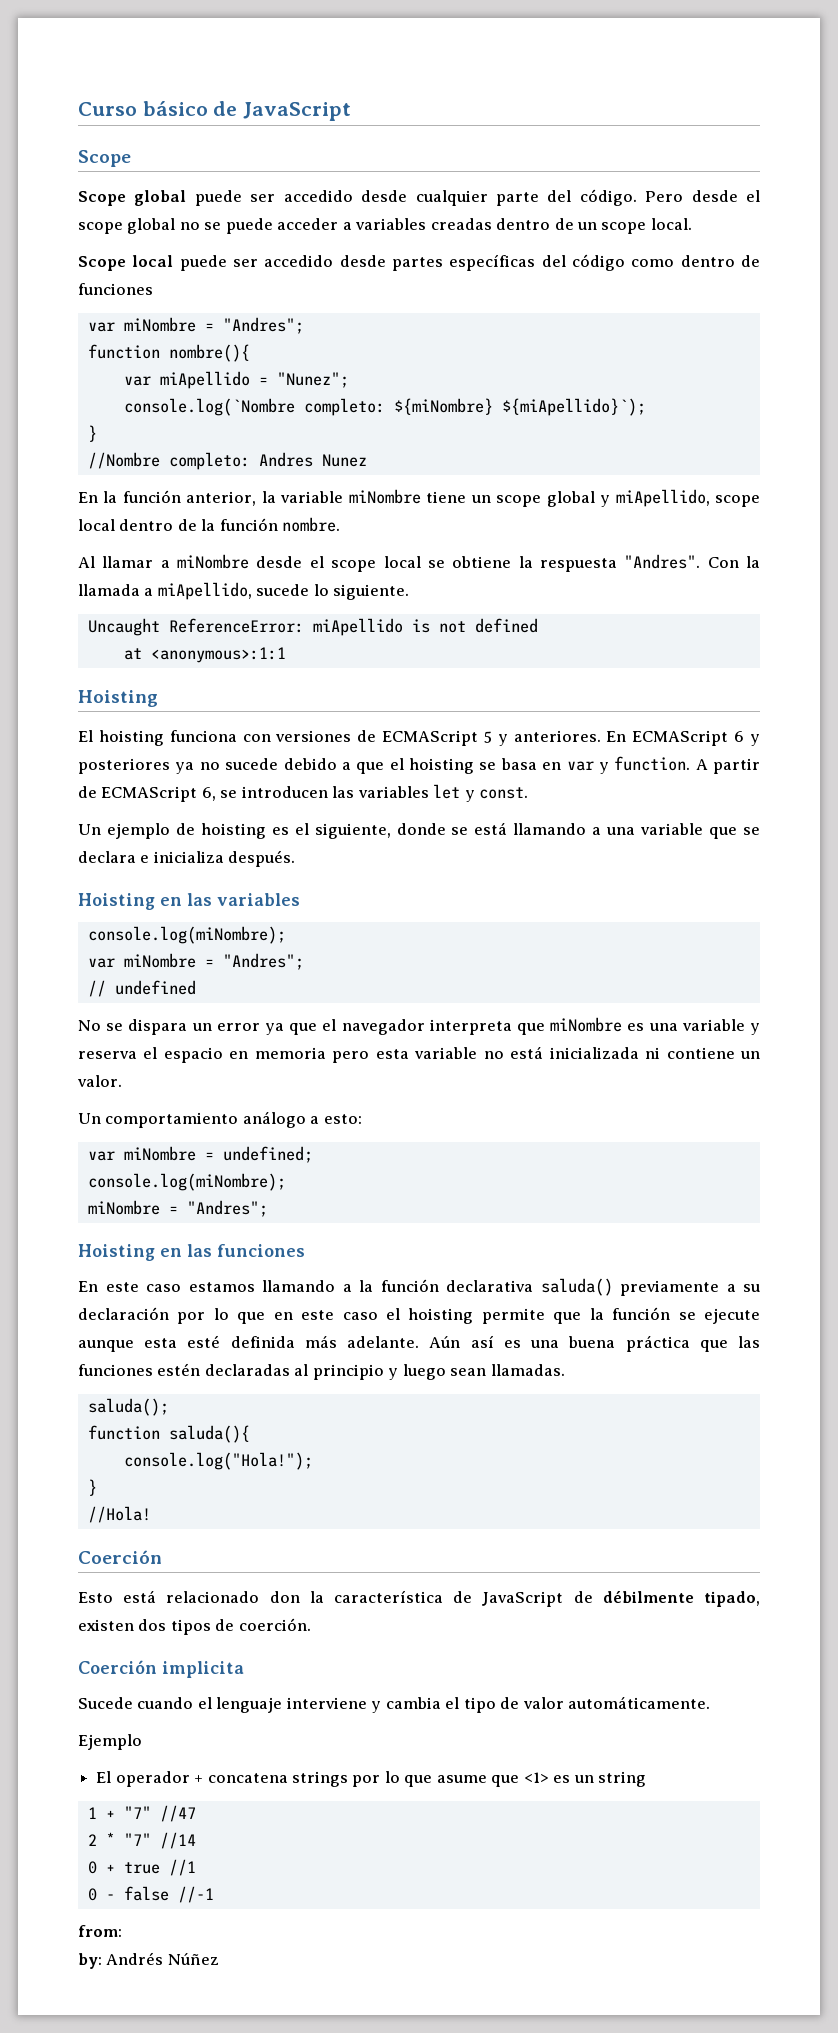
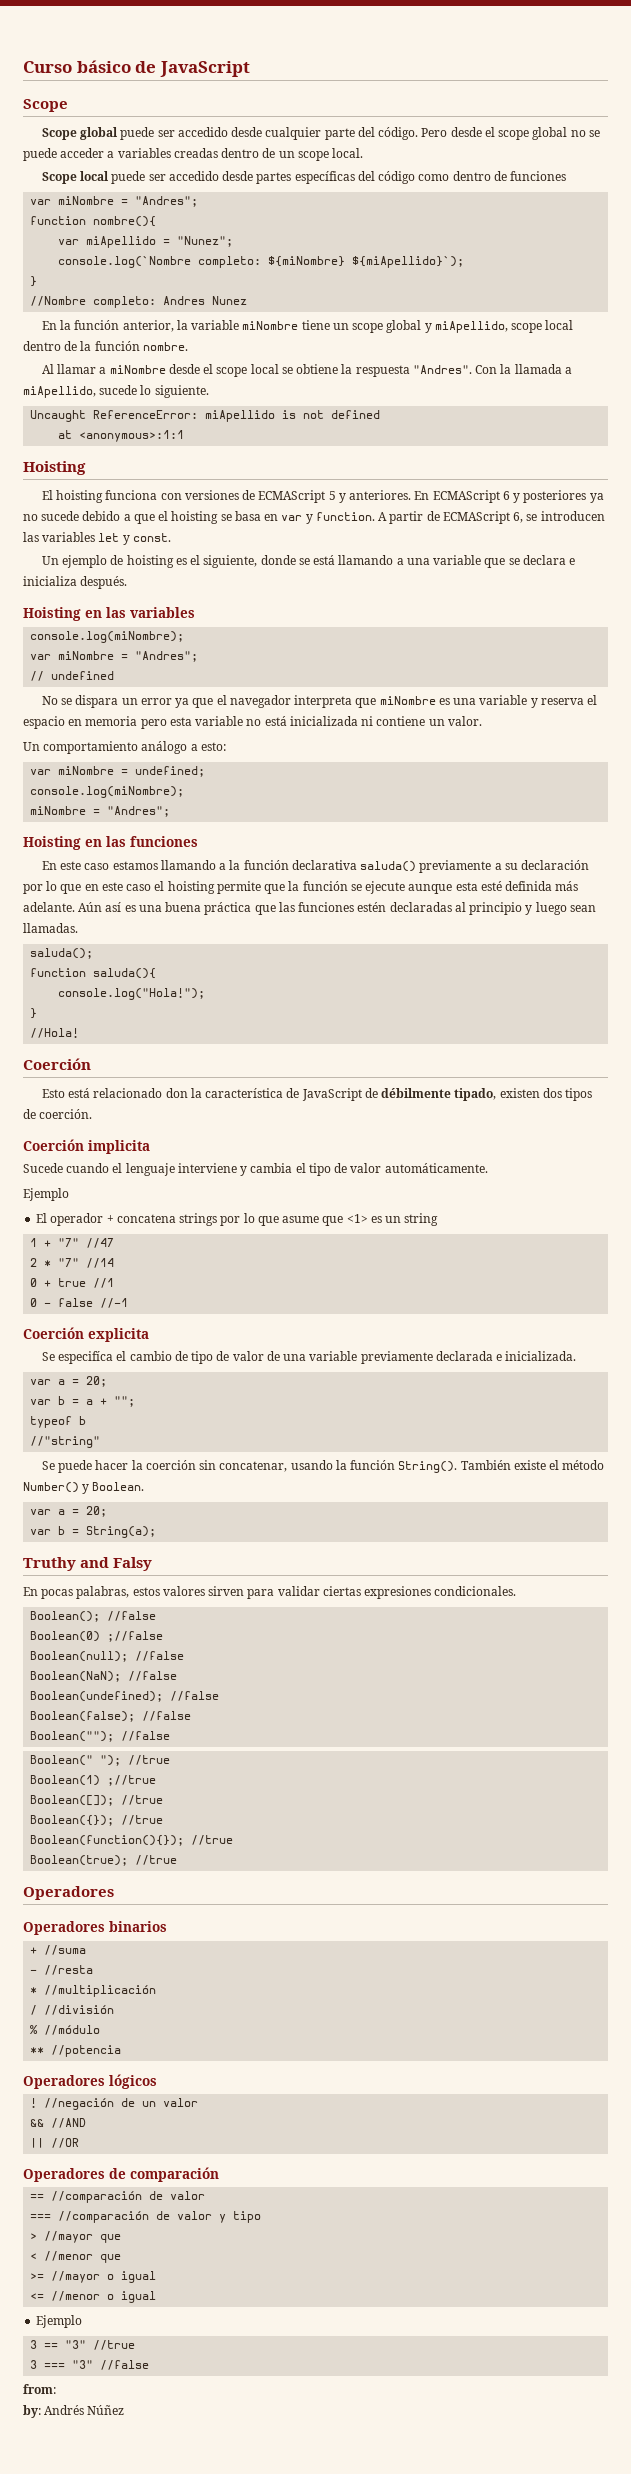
(214, 1894) none -> [23,1327,149,1342] [42,1351,577,1364] [30,1376,108,1387] [30,1396,136,1407] [30,1416,87,1428] [30,1436,101,1448] [42,1460,605,1473] [23,1482,145,1494] [30,1506,108,1517] [30,1526,157,1538] [23,1557,153,1571] [23,1586,517,1599] [30,1611,157,1622] [30,1631,164,1642] [30,1651,185,1662] [30,1671,178,1682] [30,1691,220,1702] [30,1711,192,1722] [30,1731,171,1742] [30,1755,171,1766] [30,1775,157,1786] [30,1795,164,1806] [30,1815,164,1826] [30,1835,234,1846] [30,1855,178,1866] [23,1886,114,1900] [23,1921,167,1935] [30,1945,87,1955] [30,1965,94,1975] [30,1985,157,1997] [30,2005,115,2015] [30,2025,101,2035] [30,2045,122,2057] [23,2074,157,2089] [30,2098,199,2110] [30,2118,87,2128] [30,2138,80,2148] [23,2167,219,2182] [30,2191,206,2203] [30,2211,262,2223] [30,2231,122,2243] [30,2251,122,2263] [30,2271,157,2283] [30,2291,157,2303] [36,2315,83,2328] [30,2340,136,2350] [30,2360,150,2370] // Coerción explicita // Se especifíca el cambio de tipo de valor de una variable previamente declarada e inicializada. // var a = 20; // var b = a + ""; // typeof b // //"string" // Se puede hacer la coerción sin concatenar, usando la función String(). También existe el método Number() y Boolean. // var a = 20; // var b = String(a); // Truthy and Falsy // En pocas palabras, estos valores sirven para validar ciertas expresiones condicionales. // Boolean(); //false // Boolean(0) ;//false // Boolean(null); //false // Boolean(NaN); //false // Boolean(undefined); //false // Boolean(false); //false // Boolean(""); //false // Boolean(" "); //true // Boolean(1) ;//true // Boolean([]); //true // Boolean({}); //true // Boolean(function(){}); //true // Boolean(true); //true // Operadores // Operadores binarios // + //suma // - //resta // * //multiplicación // / //división // % //módulo // ** //potencia // Operadores lógicos // ! //negación de un valor // && //AND // || //OR // Operadores de comparación // == //comparación de valor // === //comparación de valor y tipo // > //mayor que // < //menor que // >= //mayor o igual // <= //menor o igual // Ejemplo // 3 == "3" //true // 3 === "3" //false

